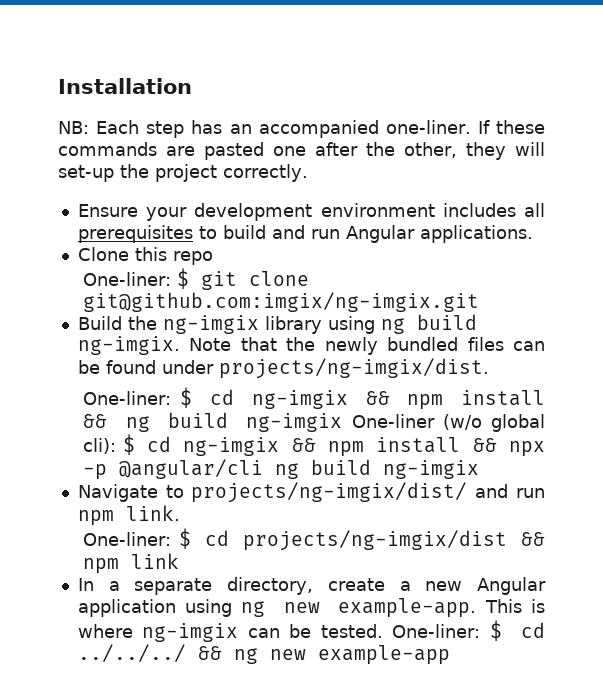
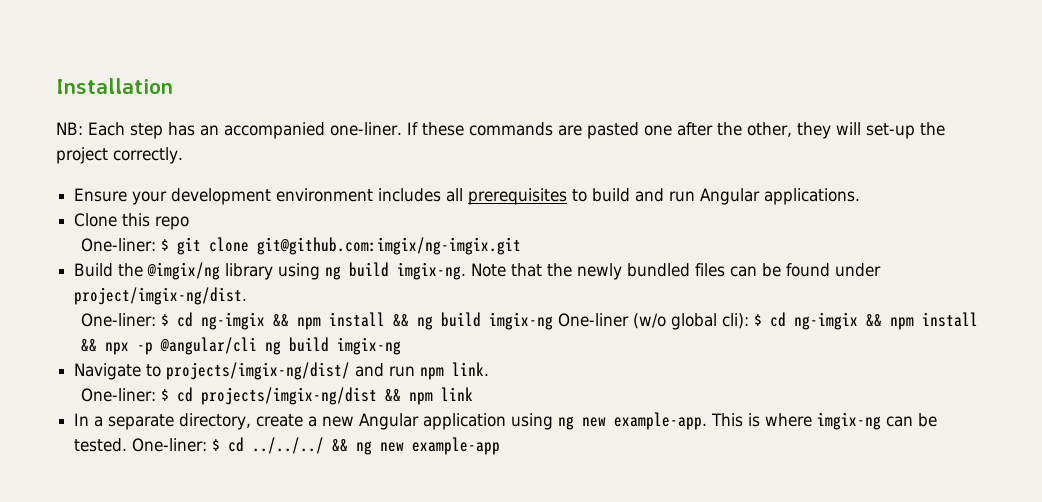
[162,315,259,334] ng-imgix -> [147,262,221,280] @imgix/ng
[77,336,180,355] ng-imgix. -> [397,262,467,280] imgix-ng.
[218,358,489,379] projects/ng-imgix/dist. -> [74,287,248,305] project/imgix-ng/dist.
[246,413,343,432] ng-imgix -> [488,312,553,330] imgix-ng
[383,460,480,479] ng-imgix -> [336,337,401,355] imgix-ng
[191,482,468,503] projects/ng-imgix/dist/ -> [166,362,351,380] projects/imgix-ng/dist/
[242,530,507,551] projects/ng-imgix/dist -> [200,387,377,405] projects/imgix-ng/dist
[142,623,239,642] ng-imgix -> [817,412,882,430] imgix-ng

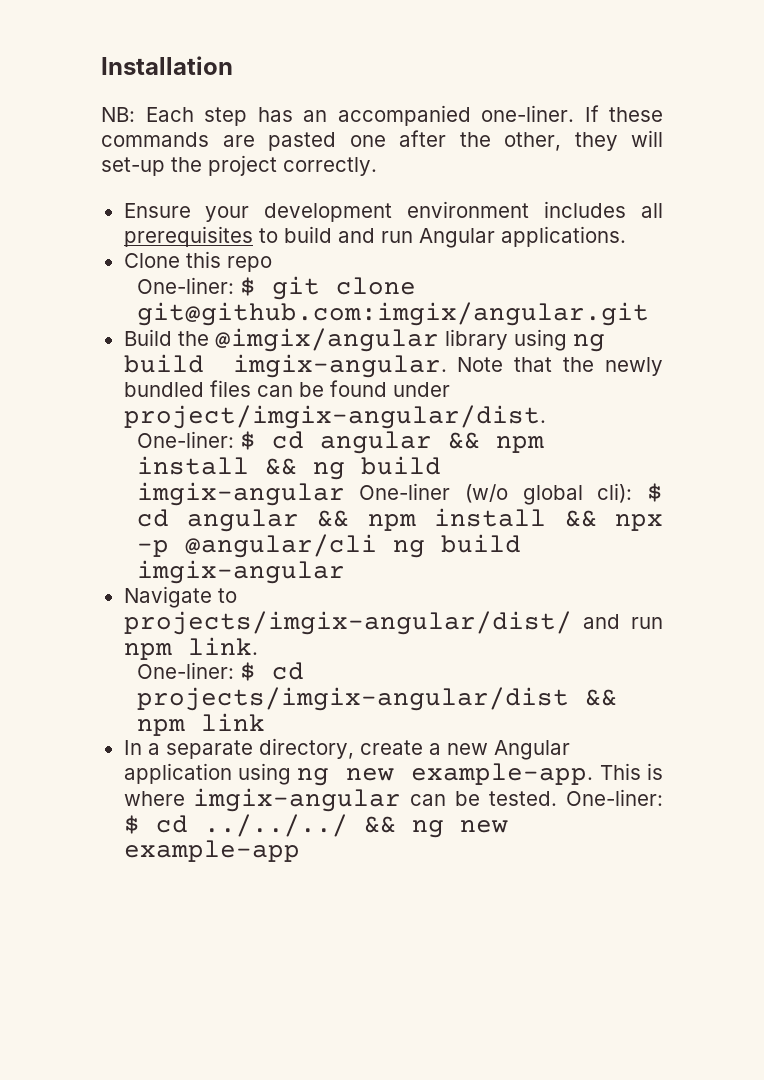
[256,237,521,255] git@github.com:imgix/ng-imgix.git -> [136,302,649,326] git@github.com:imgix/angular.git
[147,262,221,280] @imgix/ng -> [214,328,439,352] @imgix/angular
[397,262,467,280] imgix-ng. -> [232,354,447,378] imgix-angular.
[74,287,248,305] [80,312,265,330] project/imgix-ng/dist. // One-liner: $ cd ng-imgix -> [123,405,546,429] [136,431,432,454] project/imgix-angular/dist. // One-liner: $ cd angular
[488,312,553,330] imgix-ng -> [136,482,345,506] imgix-angular
[793,312,858,330] ng-imgix -> [187,509,300,532] angular
[336,337,401,355] imgix-ng -> [136,560,345,584] imgix-angular
[166,362,351,380] projects/imgix-ng/dist/ -> [123,611,572,635] projects/imgix-angular/dist/
[200,387,377,405] projects/imgix-ng/dist -> [136,687,569,711] projects/imgix-angular/dist
[817,412,882,430] imgix-ng -> [193,788,402,812] imgix-angular

